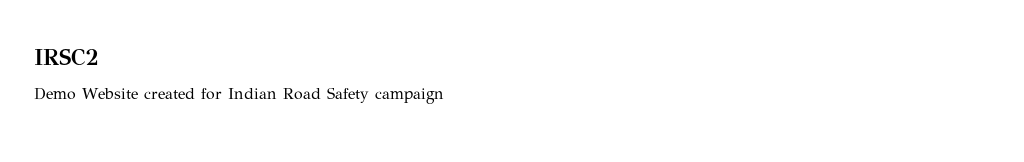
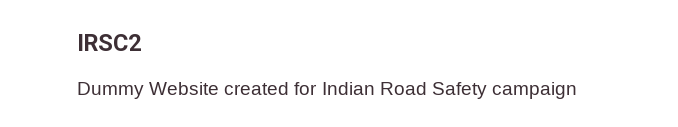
[34,87,76,100] Demo -> [77,82,144,99] Dummy

